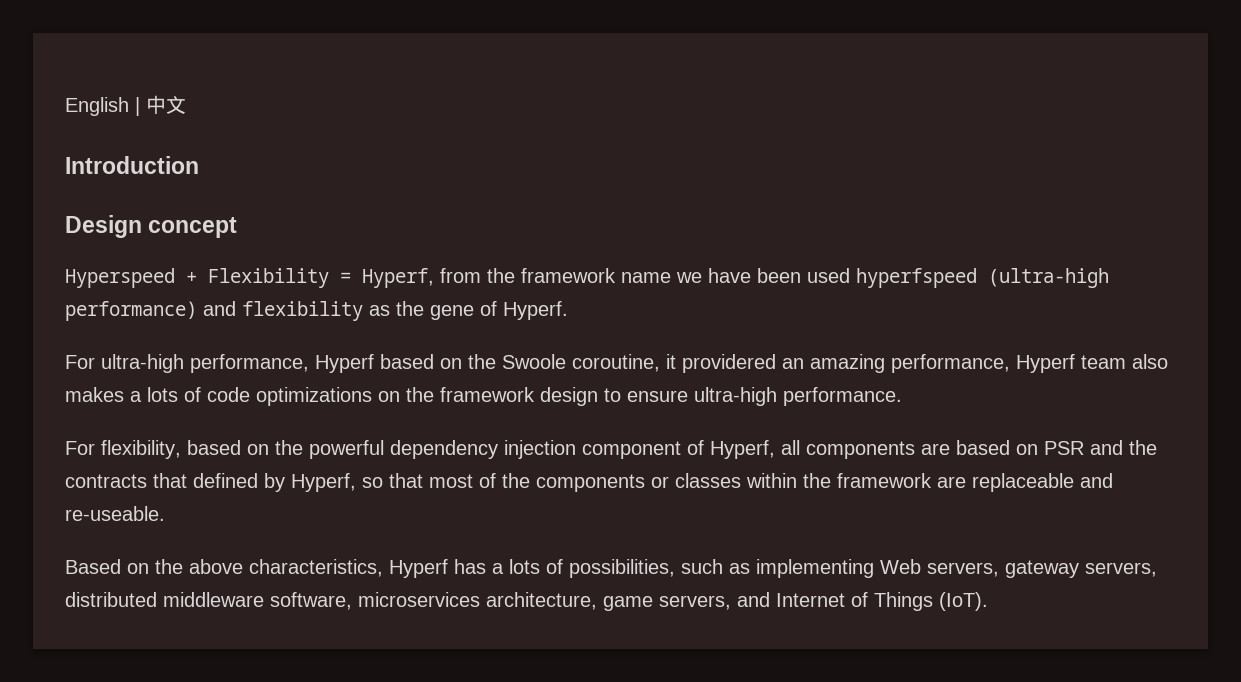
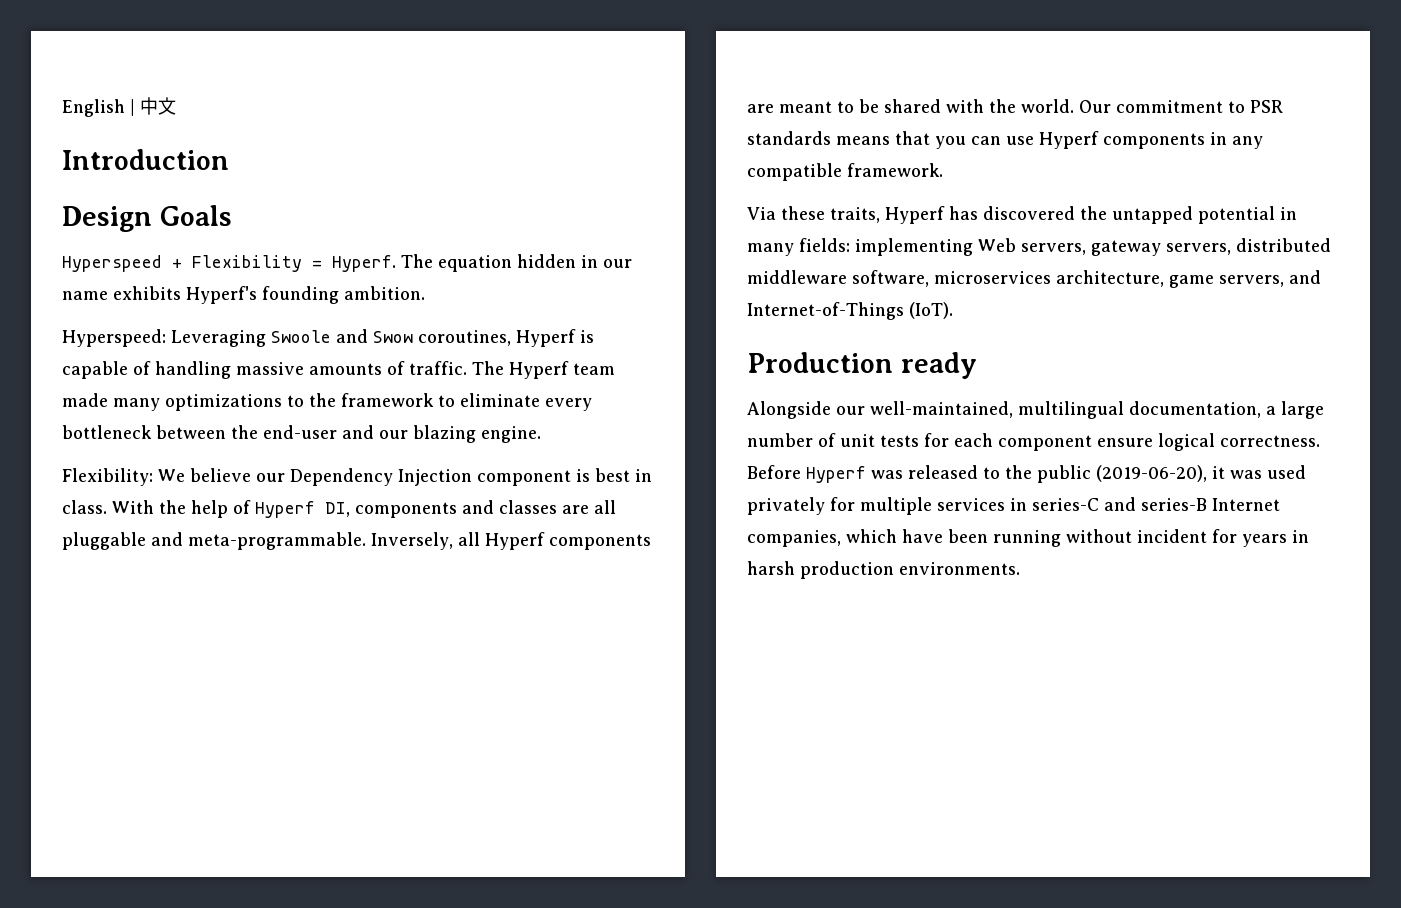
[148,217,238,238] concept -> [159,205,232,226] Goals
[362,268,1109,288] [65,301,568,321] [65,354,1168,373] [65,387,902,406] [65,440,1157,459] [65,473,1113,492] [65,506,165,521] [65,559,750,578] Hyperf, from the framework name we have been used hyperfspeed (ultra-high performance) and flexibility as the gene of Hyperf. // For ultra-high performance, Hyperf based on the Swoole coroutine, it providered an amazing performance, Hyperf team also makes a lots of code optimizations on the framework design to ensure ultra-high performance. // For flexibility, based on the powerful dependency injection component of Hyperf, all components are based on PSR and the contracts that defined by Hyperf, so that most of the components or classes within the framework are replaceable and re-useable. // Based on the above characteristics, Hyperf has a lots of possibilities, such as -> [332,254,632,272] [62,286,425,304] [62,329,594,347] [62,361,615,379] [62,393,592,411] [62,425,541,443] [62,468,652,486] [62,500,616,518] [62,532,651,550] [747,99,1283,113] [747,131,1263,149] [747,163,943,181] [747,206,1297,224] [747,238,850,256] Hyperf. The equation hidden in our name exhibits Hyperf's founding ambition. // Hyperspeed: Leveraging Swoole and Swow coroutines, Hyperf is capable of handling massive amounts of traffic. The Hyperf team made many optimizations to the framework to eliminate every bottleneck between the end-user and our blazing engine. // Flexibility: We believe our Dependency Injection component is best in class. With the help of Hyperf DI, components and classes are all pluggable and meta-programmable. Inversely, all Hyperf components are meant to be shared with the world. Our commitment to PSR standards means that you can use Hyperf components in any compatible framework. // Via these traits, Hyperf has discovered the untapped potential in many fields:
[776,592,988,611] Internet of Things (IoT). -> [747,302,953,320] [747,352,977,379] [747,401,1324,419] [747,433,1320,451] [747,465,1306,483] [747,497,1280,515] [747,529,1309,547] [747,561,1020,579] Internet-of-Things (IoT). // Production ready // Alongside our well-maintained, multilingual documentation, a large number of unit tests for each component ensure logical correctness. Before Hyperf was released to the public (2019-06-20), it was used privately for multiple services in series-C and series-B Internet companies, which have been running without incident for years in harsh production environments.

